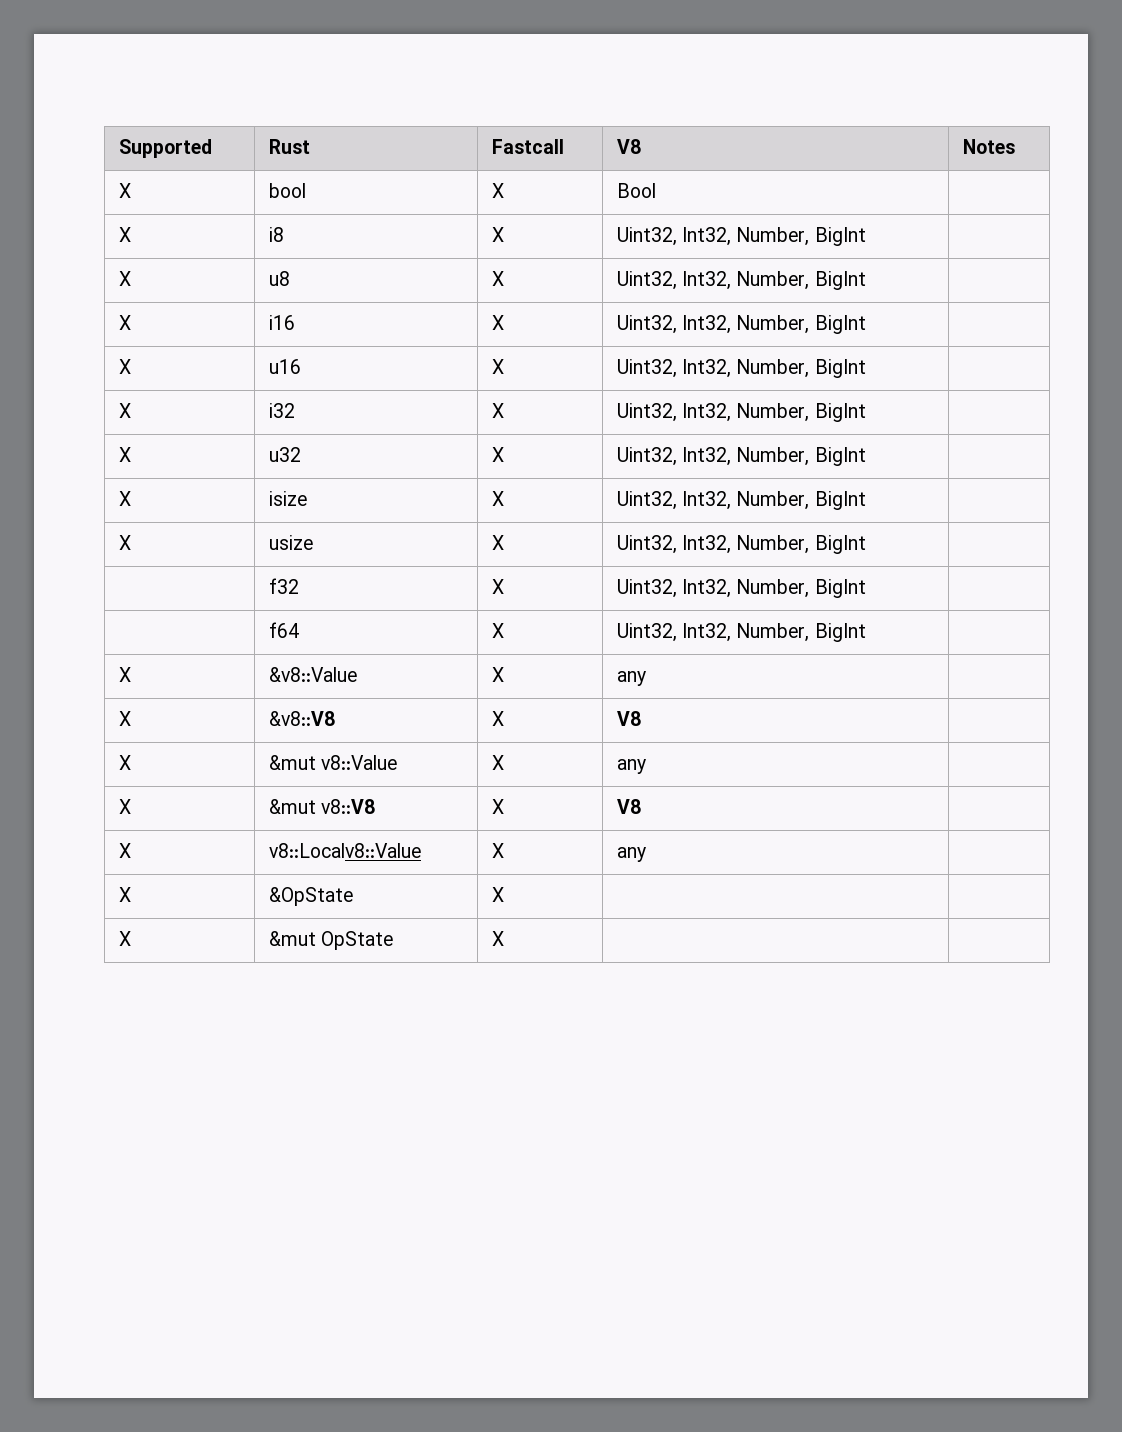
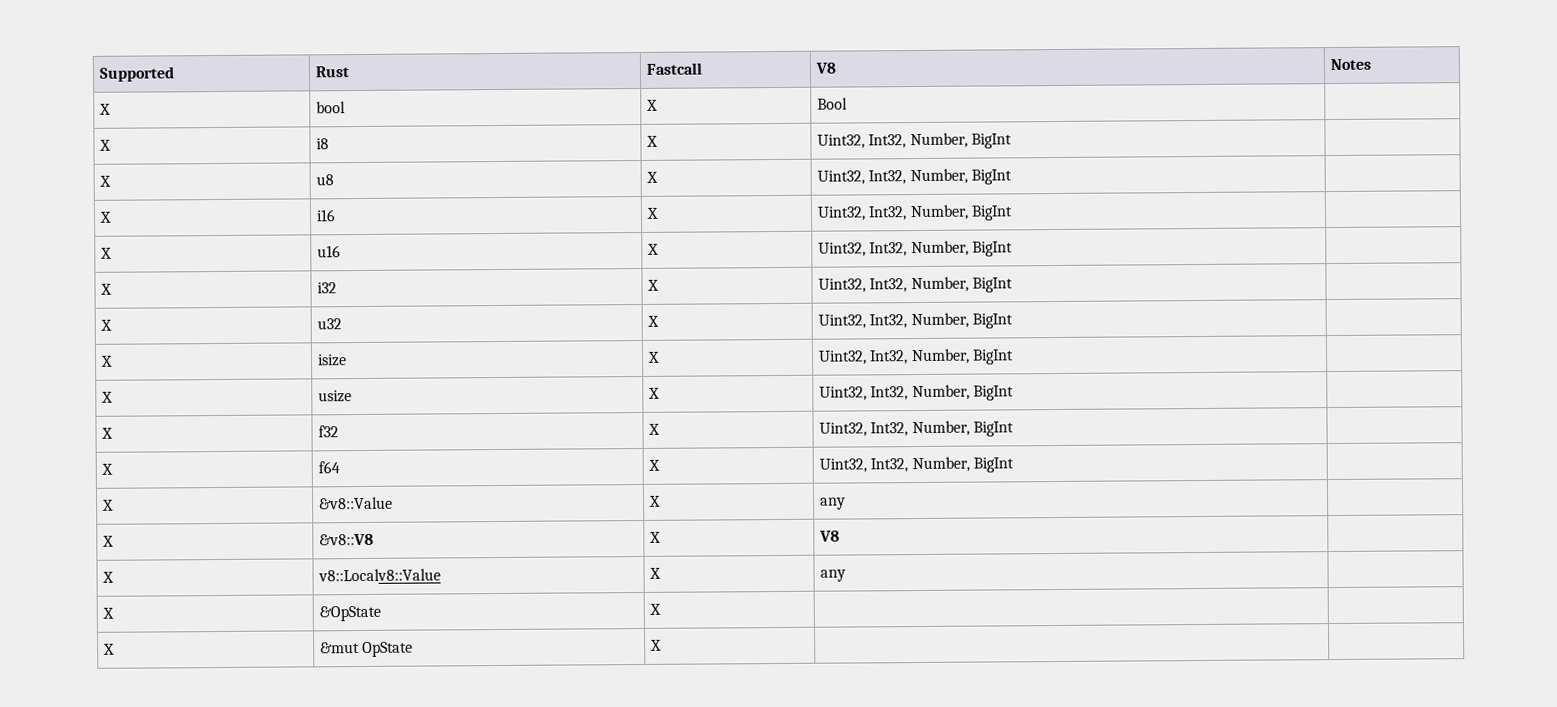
(866, 544) none -> [101,427,114,439] X
(866, 588) none -> [101,463,114,475] X
[118,755,131,770] [268,755,398,770] [491,755,504,770] [616,759,646,774] [118,799,131,814] [268,799,376,814] [491,799,504,814] [616,799,641,814] // X | &mut v8::Value | X | any | // X | &mut v8::V8 | X | V8 | -> (841, 536) none

